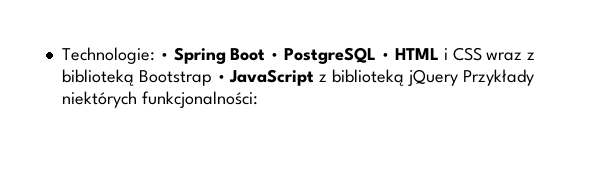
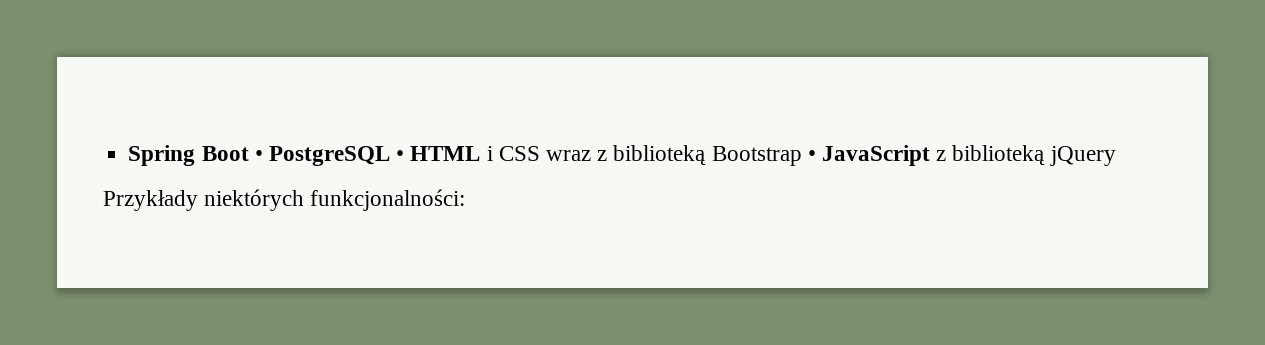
[61,47,169,64] Technologie: • -> (128, 155) none
(458, 77) none -> (1116, 156) //

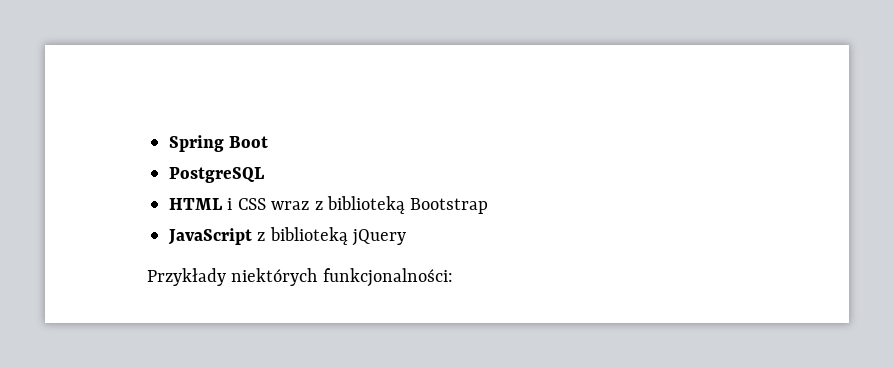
[254,150,263,161] • -> (269, 142) //
[396,150,405,161] • -> (264, 175) //
[807,150,816,161] • -> (489, 206) //

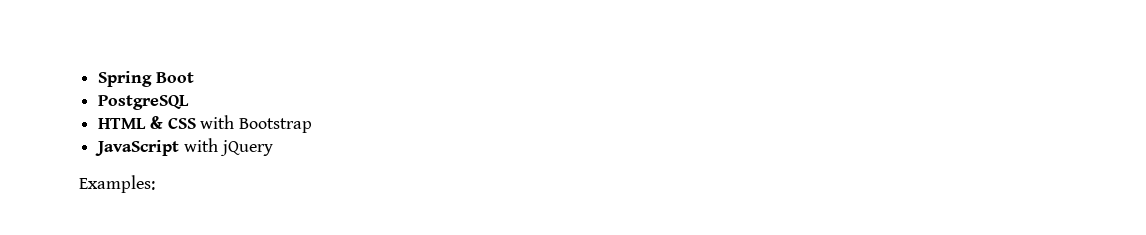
[227,196,405,214] i CSS wraz z biblioteką -> [149,115,235,129] & CSS with
[257,227,348,245] z biblioteką -> [183,138,218,152] with
[147,268,453,287] Przykłady niektórych funkcjonalności: -> [79,175,155,193] Examples:

